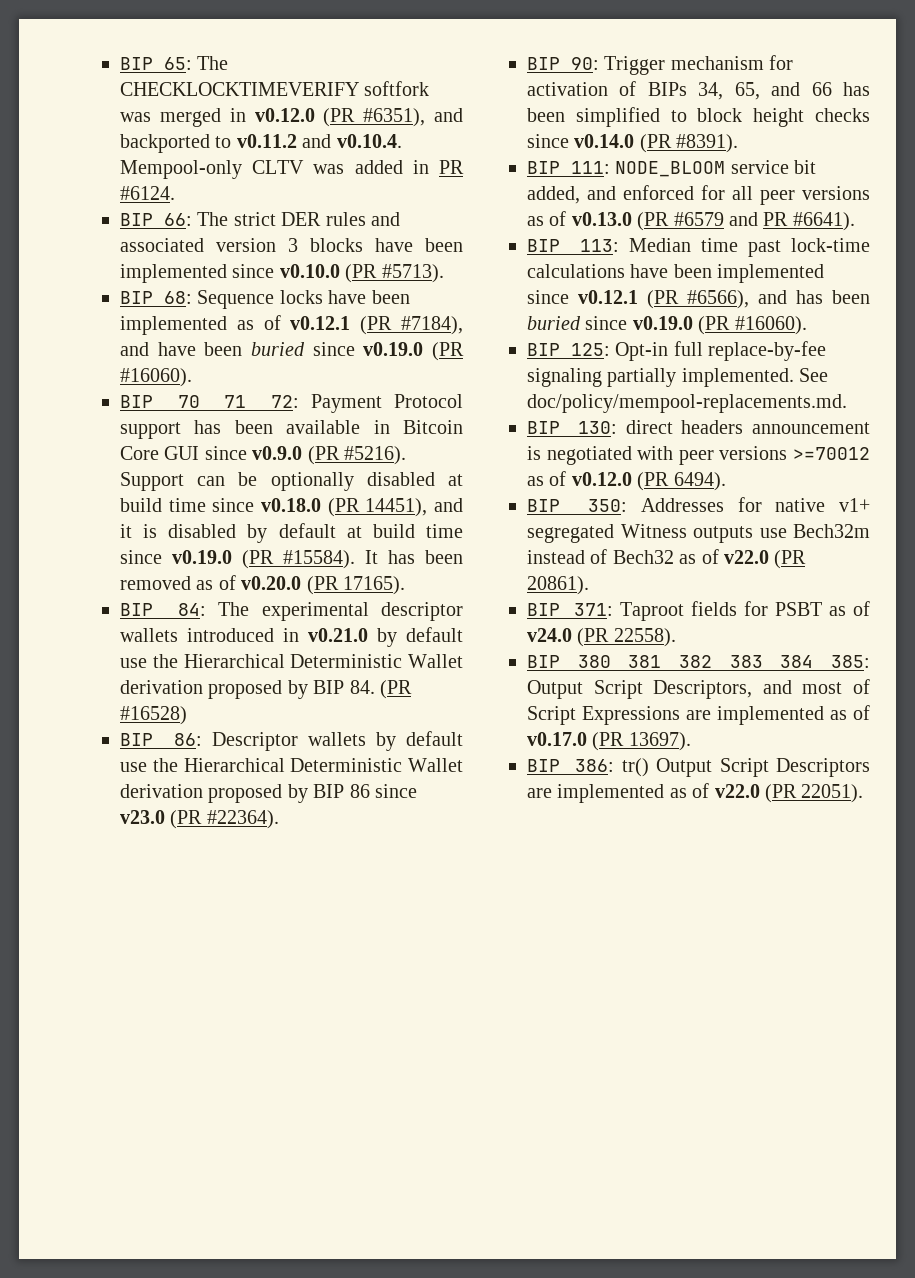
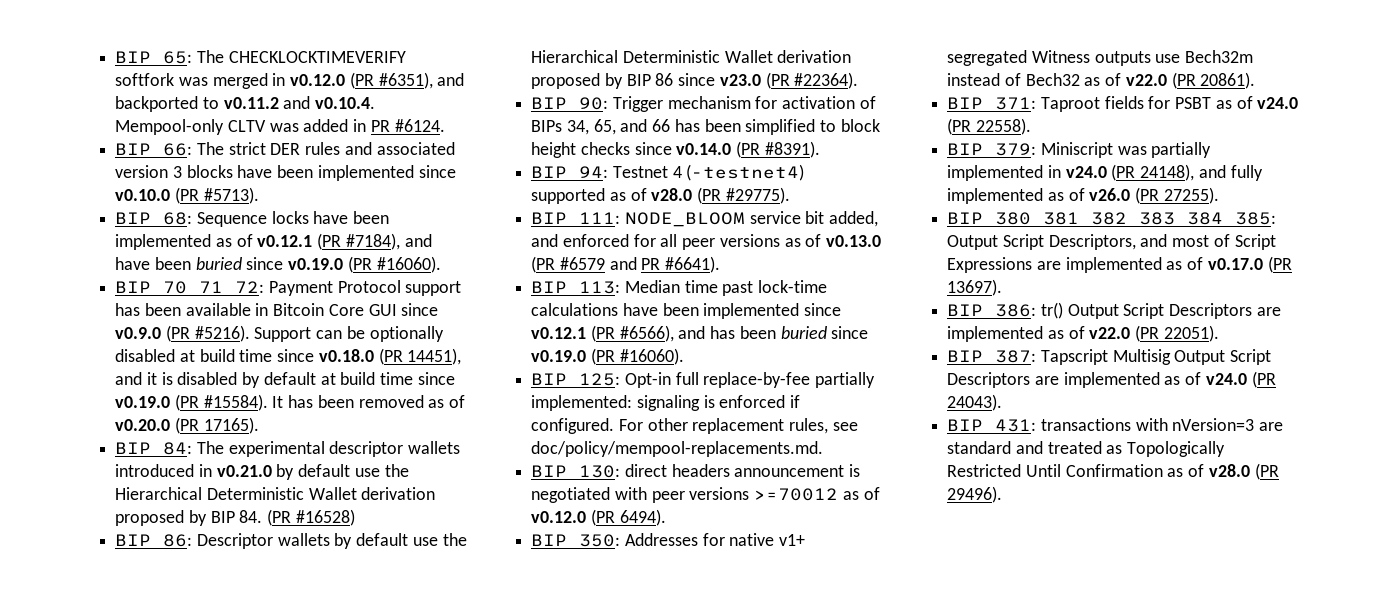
(739, 143) none -> [531,164,805,181] [531,187,790,204] // BIP 94: Testnet 4 (-testnet4) supported as of v28.0 (PR #29775).
[527,368,829,387] signaling partially implemented. See -> [815,372,876,388] [531,395,801,411] [531,418,858,434] partially implemented: signaling is enforced if configured. For other replacement rules, see
(676, 637) none -> [947,142,1212,158] [947,164,1263,181] [947,187,1219,204] // BIP 379: Miniscript was partially implemented in v24.0 (PR 24148), and fully implemented as of v26.0 (PR 27255).
(864, 793) none -> [947,349,1272,365] [947,371,1276,388] [947,394,1003,411] [947,418,1284,432] [947,441,1226,457] [947,463,1279,480] [947,486,1003,503] // BIP 387: Tapscript Multisig Output Script Descriptors are implemented as of v24.0 (PR 24043). // BIP 431: transactions with nVersion=3 are standard and treated as Topologically Restricted Until Confirmation as of v28.0 (PR 29496).

